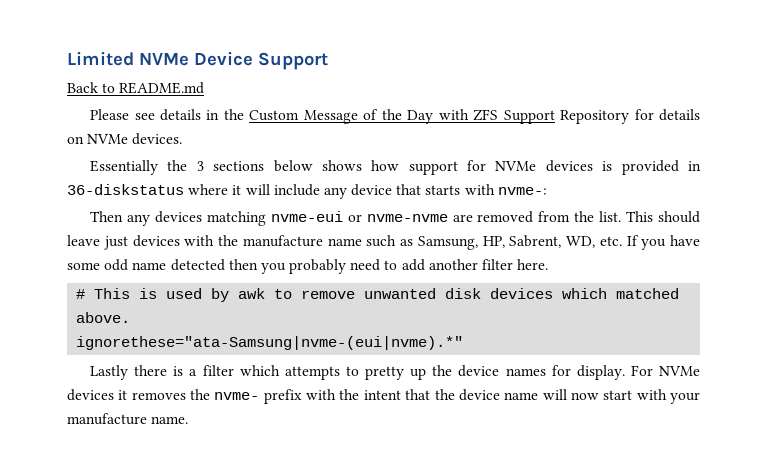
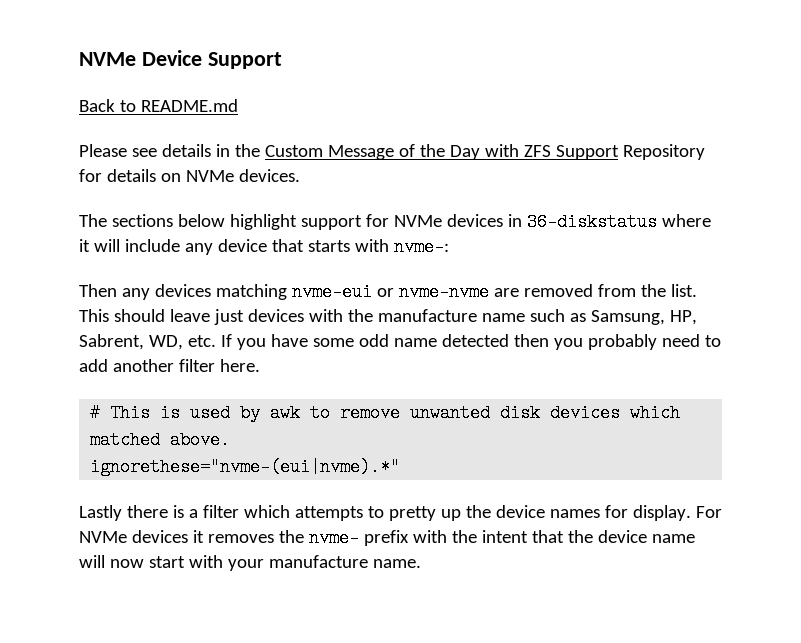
[67,51,134,66] Limited -> (79, 59) none
[90,160,400,175] Essentially the 3 sections below shows how -> [79,214,297,230] The sections below highlight
[602,160,679,175] is provided -> (503, 220) none
[76,336,464,350] ignorethese="ata-Samsung|nvme-(eui|nvme).*" -> [90,458,401,476] ignorethese="nvme-(eui|nvme).*"

